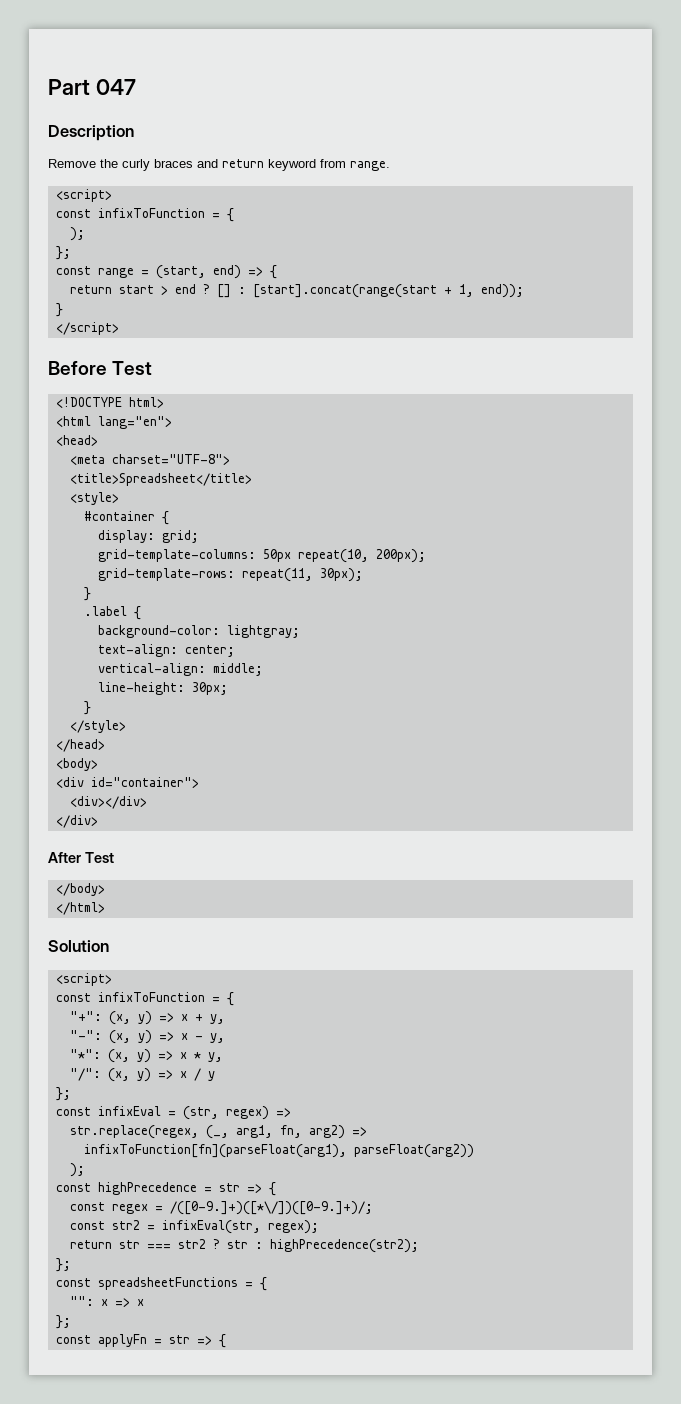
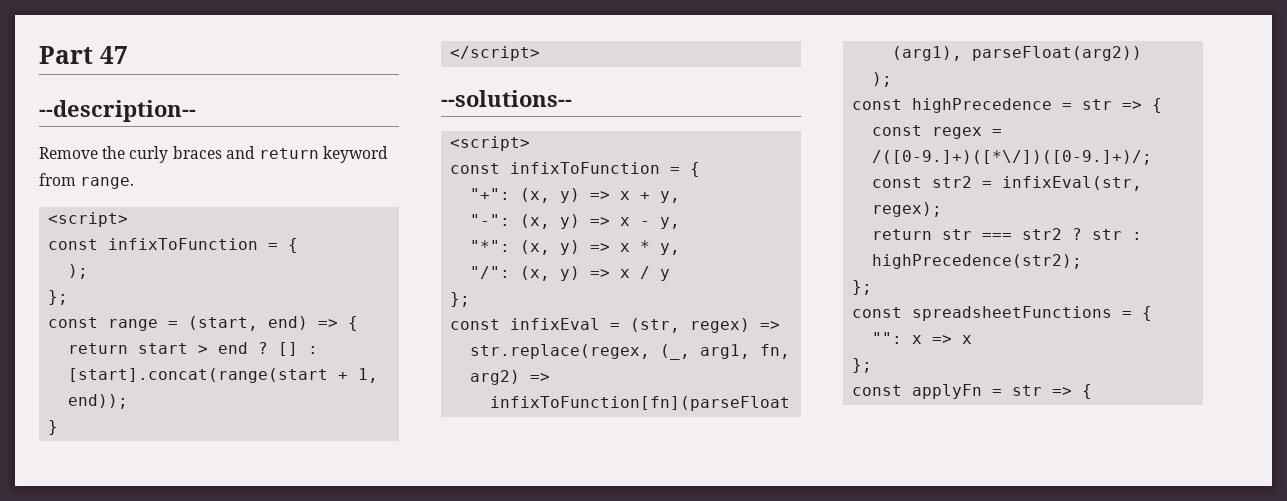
[95,79,136,95] [48,125,134,141] 047 // Description -> [99,46,128,64] [39,100,196,122] 47 // --description--
[48,361,153,375] [55,397,164,408] [55,416,172,429] [55,435,98,446] [69,454,230,465] [69,473,252,486] [69,492,119,505] [83,511,169,525] [97,530,199,543] [97,549,426,563] [97,568,363,582] [83,587,91,601] [83,606,141,620] [97,625,300,638] [97,644,235,657] [97,663,263,676] [97,682,228,695] [83,701,91,715] [69,720,126,733] [55,739,105,752] [55,758,98,771] [55,777,199,788] [69,796,147,809] [55,815,98,828] [48,852,114,863] [55,883,105,896] [55,902,105,915] [48,940,109,952] Before Test // <!DOCTYPE html> // <html lang="en"> // <head> // <meta charset="UTF-8"> // <title>Spreadsheet</title> // <style> // #container { // display: grid; // grid-template-columns: 50px repeat(10, 200px); // grid-template-rows: repeat(11, 30px); // } // .label { // background-color: lightgray; // text-align: center; // vertical-align: middle; // line-height: 30px; // } // </style> // </head> // <body> // <div id="container"> // <div></div> // </div> // After Test // </body> // </html> // Solution -> [441,90,572,107] --solutions--

